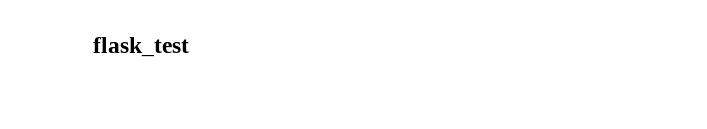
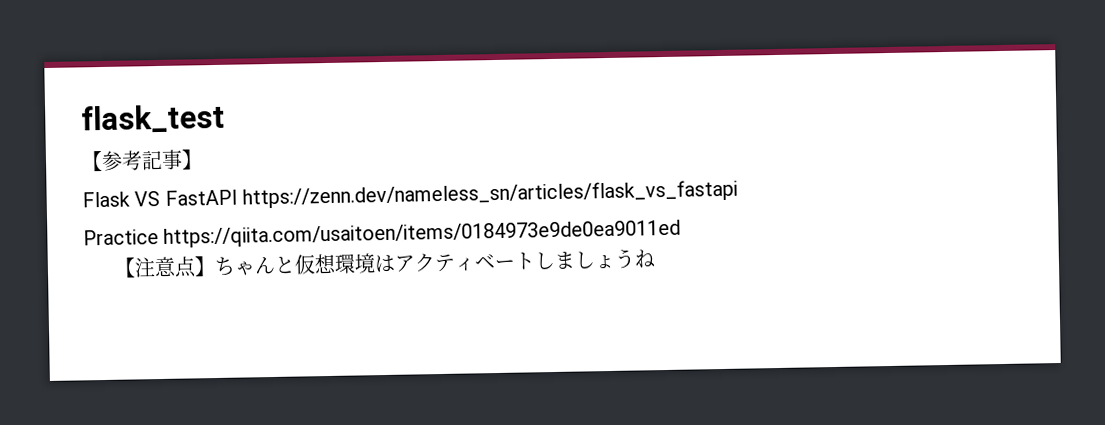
(189, 47) none -> [81,149,203,172] [82,179,739,209] [83,219,682,248] [114,248,657,278] // 【参考記事】 // Flask VS FastAPI https://zenn.dev/nameless_sn/articles/flask_vs_fastapi // Practice https://qiita.com/usaitoen/items/0184973e9de0ea9011ed // 【注意点】ちゃんと仮想環境はアクティベートしましょうね

